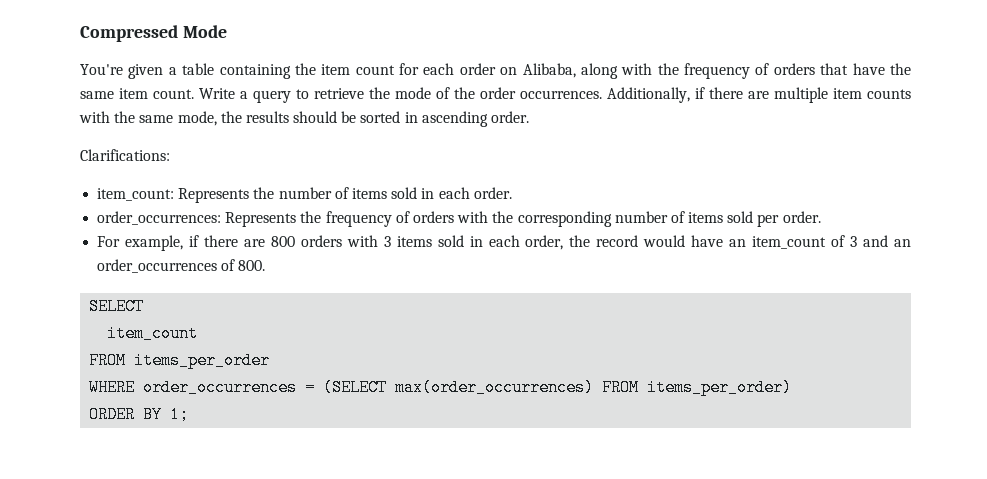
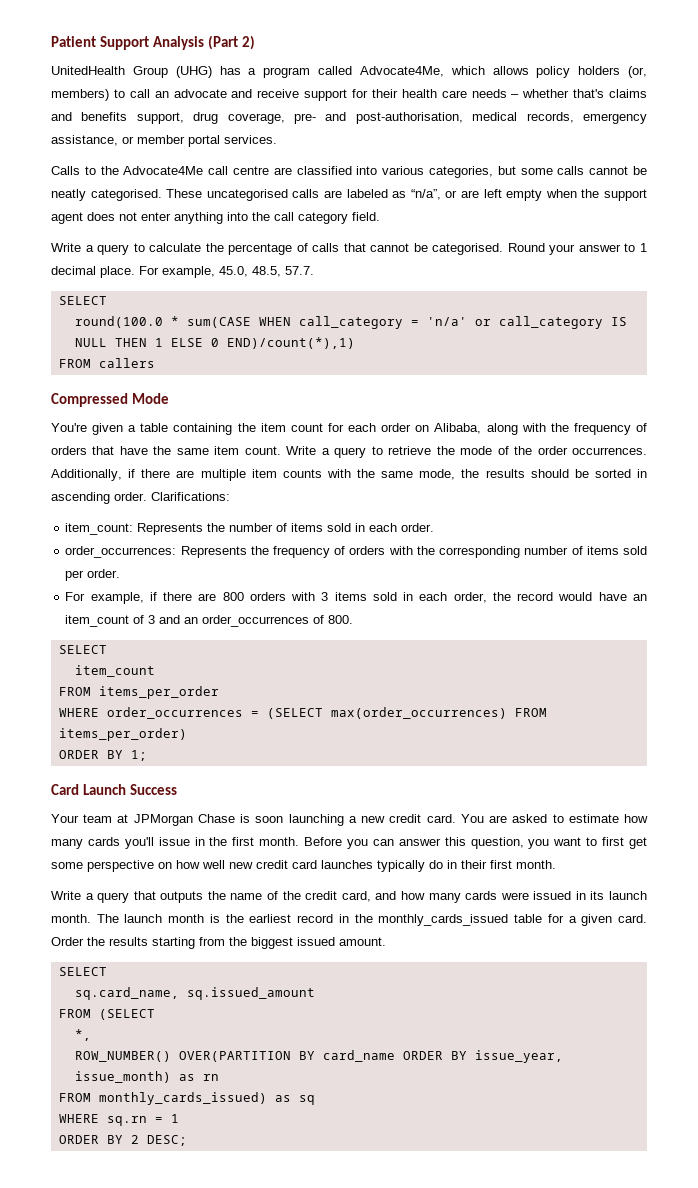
(80, 33) none -> [51,35,255,50] [51,66,647,78] [51,89,647,101] [51,112,647,124] [51,135,277,147] [51,166,647,178] [51,189,648,201] [51,212,380,224] [51,243,647,255] [51,266,314,278] [58,296,107,305] [74,316,627,329] [74,337,355,349] [58,358,155,368] Patient Support Analysis (Part 2) // UnitedHealth Group (UHG) has a program called Advocate4Me, which allows policy holders (or, members) to call an advocate and receive support for their health care needs – whether that's claims and benefits support, drug coverage, pre- and post-authorisation, medical records, emergency assistance, or member portal services. // Calls to the Advocate4Me call centre are classified into various categories, but some calls cannot be neatly categorised. These uncategorised calls are labeled as “n/a”, or are left empty when the support agent does not enter anything into the call category field. // Write a query to calculate the percentage of calls that cannot be categorised. Round your answer to 1 decimal place. For example, 45.0, 48.5, 57.7. // SELECT // round(100.0 * sum(CASE WHEN call_category = 'n/a' or call_category IS NULL THEN 1 ELSE 0 END)/count(*),1) // FROM callers //
(530, 117) // -> (147, 496) none
(190, 414) none -> [51,784,177,795] [51,814,649,826] [51,837,648,849] [51,860,556,872] [51,891,647,903] [51,914,647,926] [51,937,386,949] [58,967,107,976] [74,987,315,1000] [58,1009,155,1020] [74,1029,91,1041] [74,1050,563,1063] [74,1071,219,1083] [58,1092,315,1105] [58,1114,179,1126] [58,1135,187,1146] // Card Launch Success // Your team at JPMorgan Chase is soon launching a new credit card. You are asked to estimate how many cards you'll issue in the first month. Before you can answer this question, you want to first get some perspective on how well new credit card launches typically do in their first month. // Write a query that outputs the name of the credit card, and how many cards were issued in its launch month. The launch month is the earliest record in the monthly_cards_issued table for a given card. Order the results starting from the biggest issued amount. // SELECT // sq.card_name, sq.issued_amount // FROM (SELECT // *, // ROW_NUMBER() OVER(PARTITION BY card_name ORDER BY issue_year, issue_month) as rn // FROM monthly_cards_issued) as sq // WHERE sq.rn = 1 // ORDER BY 2 DESC;

